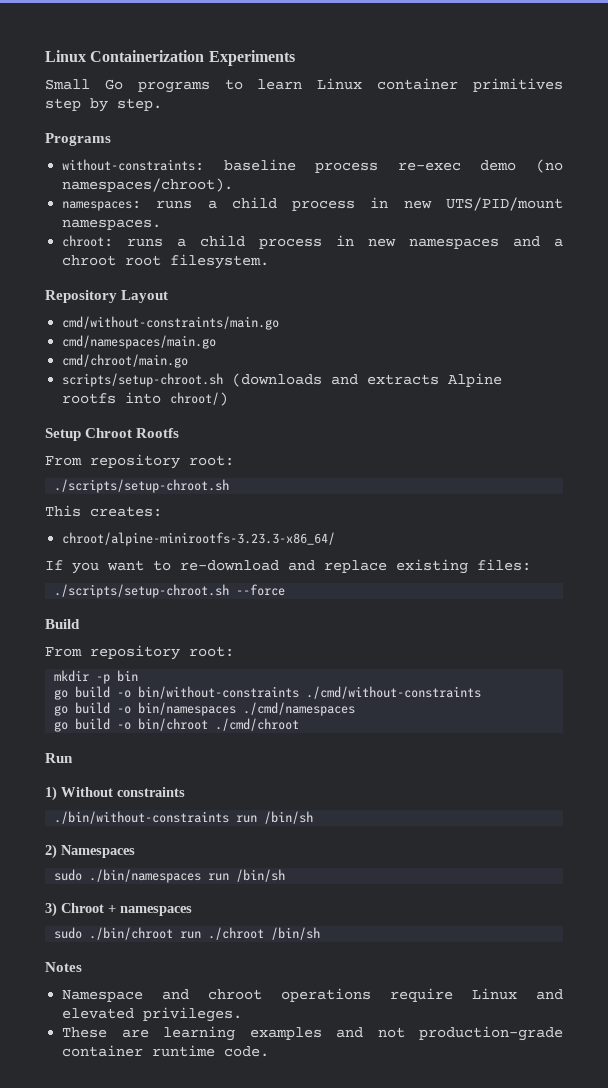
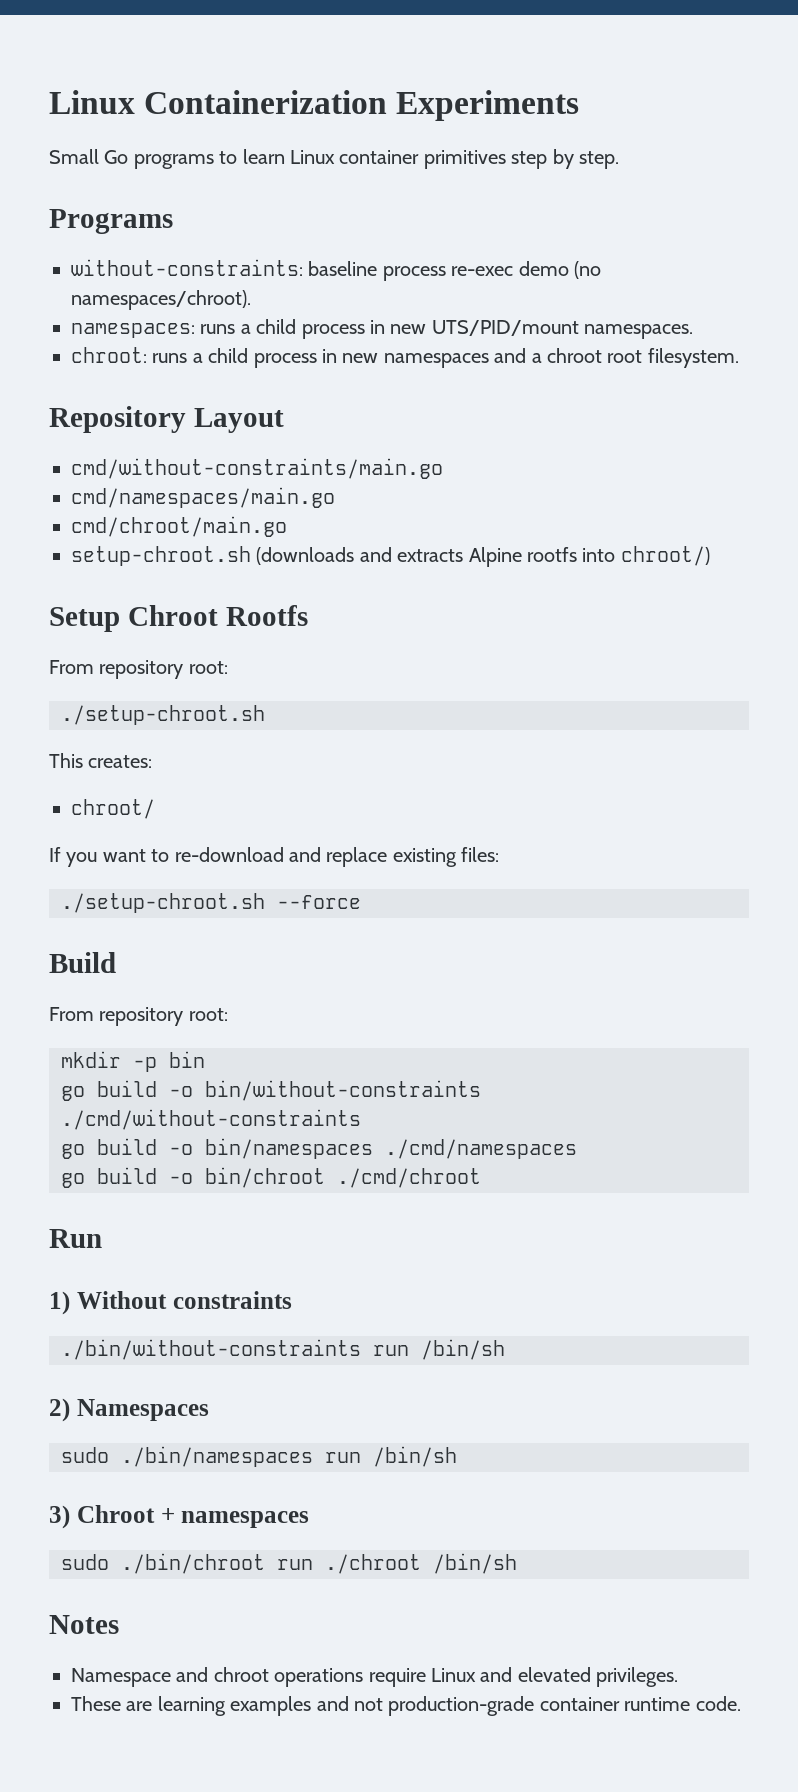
[62,373,224,387] scripts/setup-chroot.sh -> [71,546,251,566] setup-chroot.sh
[54,479,230,493] ./scripts/setup-chroot.sh -> [61,705,265,725] ./setup-chroot.sh
[62,532,336,546] chroot/alpine-minirootfs-3.23.3-x86_64/ -> [71,799,155,819] chroot/
[54,584,230,598] ./scripts/setup-chroot.sh -> [61,893,265,913] ./setup-chroot.sh

